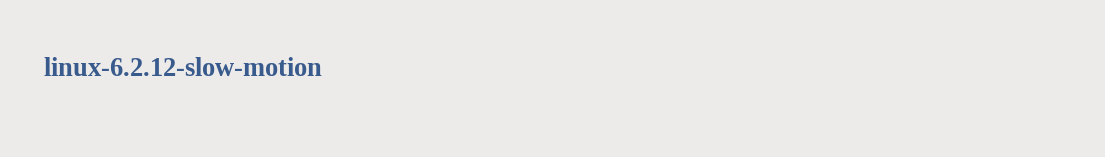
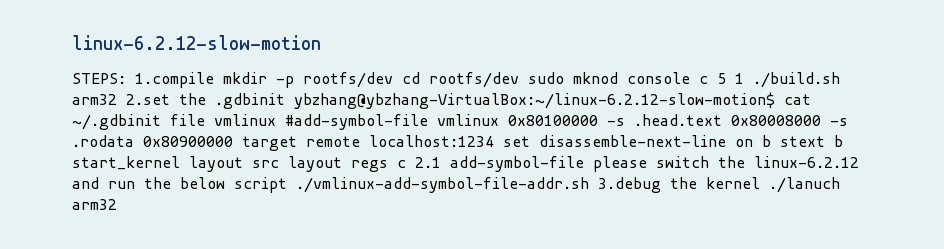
(322, 66) none -> [72,72,840,88] [72,92,811,109] [72,114,848,130] [72,135,843,151] [72,156,859,172] [72,177,840,193] [72,199,117,210] // STEPS: 1.compile mkdir -p rootfs/dev cd rootfs/dev sudo mknod console c 5 1 ./build.sh arm32 2.set the .gdbinit ybzhang@ybzhang-VirtualBox:~/linux-6.2.12-slow-motion$ cat ~/.gdbinit file vmlinux #add-symbol-file vmlinux 0x80100000 -s .head.text 0x80008000 -s .rodata 0x80900000 target remote localhost:1234 set disassemble-next-line on b stext b start_kernel layout src layout regs c 2.1 add-symbol-file please switch the linux-6.2.12 and run the below script ./vmlinux-add-symbol-file-addr.sh 3.debug the kernel ./lanuch arm32

